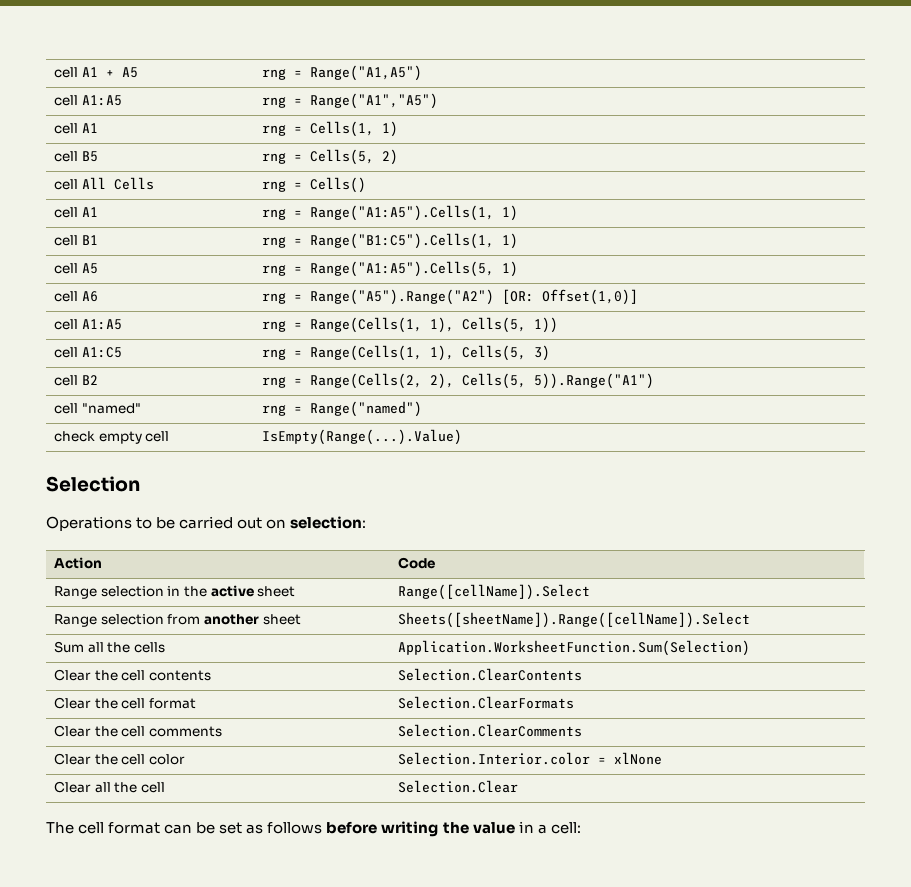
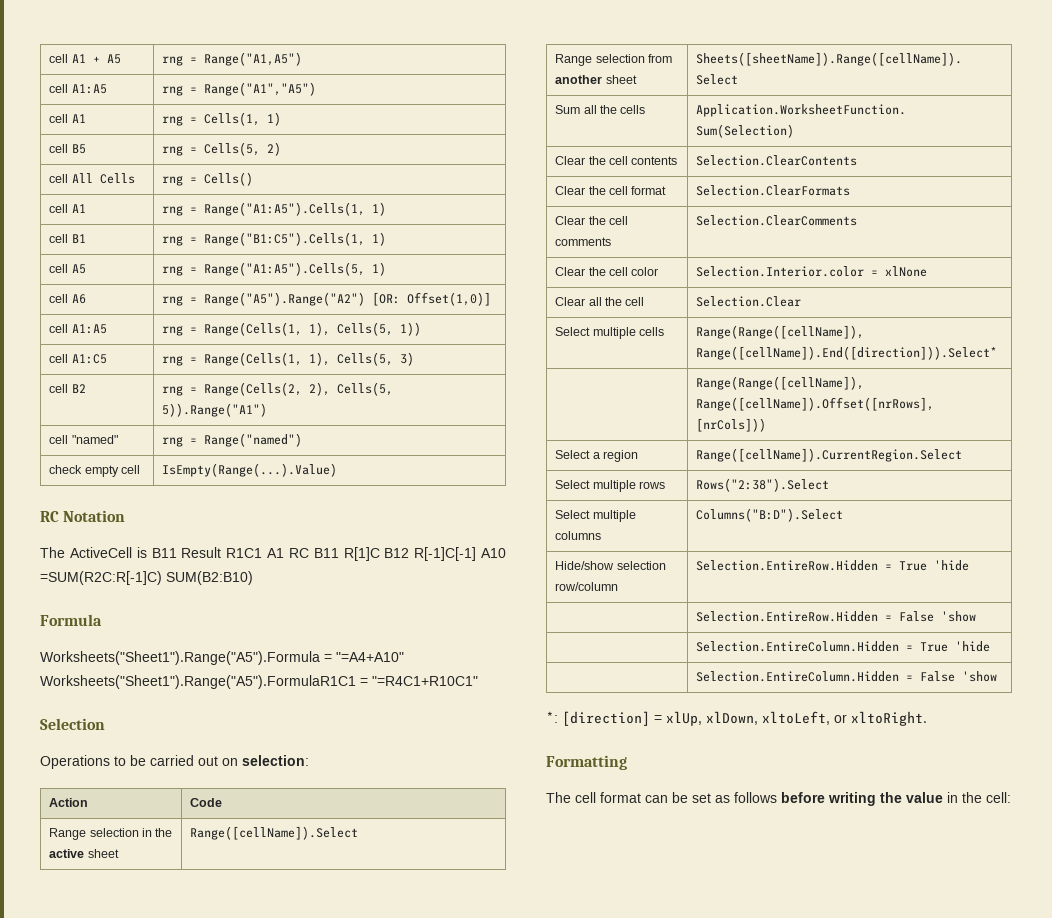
(463, 437) none -> [40,510,126,522] [40,547,506,561] [40,571,253,585] [40,614,102,626] [40,651,404,665] [40,675,478,689] // RC Notation // The ActiveCell is B11 Result R1C1 A1 RC B11 R[1]C B12 R[-1]C[-1] A10 =SUM(R2C:R[-1]C) SUM(B2:B10) // Formula // Worksheets("Sheet1").Range("A5").Formula = "=A4+A10" Worksheets("Sheet1").Range("A5").FormulaR1C1 = "=R4C1+R10C1"
(519, 786) none -> [555,327,664,339] [696,325,865,339] [696,346,998,360] [696,376,865,390] [696,397,935,411] [696,418,767,432] [555,450,638,462] [696,448,963,462] [555,480,665,492] [696,478,830,492] [555,510,636,522] [555,531,602,540] [696,508,844,522] [555,561,666,570] [555,582,619,591] [696,560,970,571] [696,611,977,622] [696,641,991,652] [696,671,998,682] [546,711,927,726] [546,755,627,770] // Select multiple cells | Range(Range([cellName]), Range([cellName]).End([direction])).Select* // | Range(Range([cellName]), Range([cellName]).Offset([nrRows], [nrCols])) // Select a region | Range([cellName]).CurrentRegion.Select // Select multiple rows | Rows("2:38").Select // Select multiple columns | Columns("B:D").Select // Hide/show selection row/column | Selection.EntireRow.Hidden = True 'hide // | Selection.EntireRow.Hidden = False 'show // | Selection.EntireColumn.Hidden = True 'hide // | Selection.EntireColumn.Hidden = False 'show // *: [direction] = xlUp, xlDown, xltoLeft, or xltoRight. // Formatting
[537,824,547,834] a -> [962,792,982,803] the

